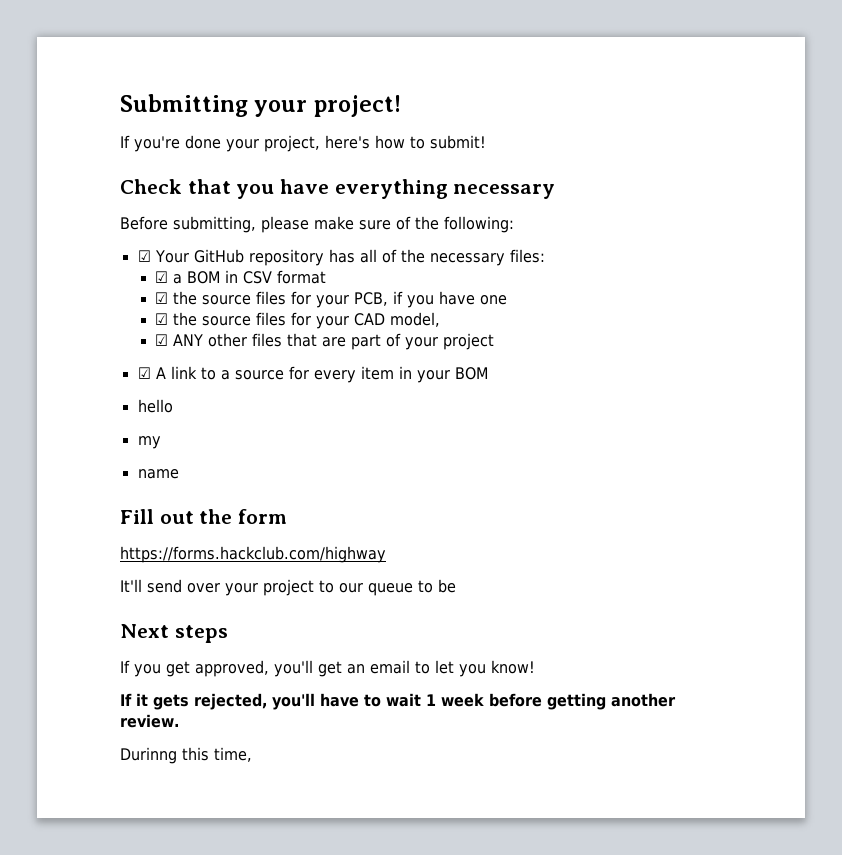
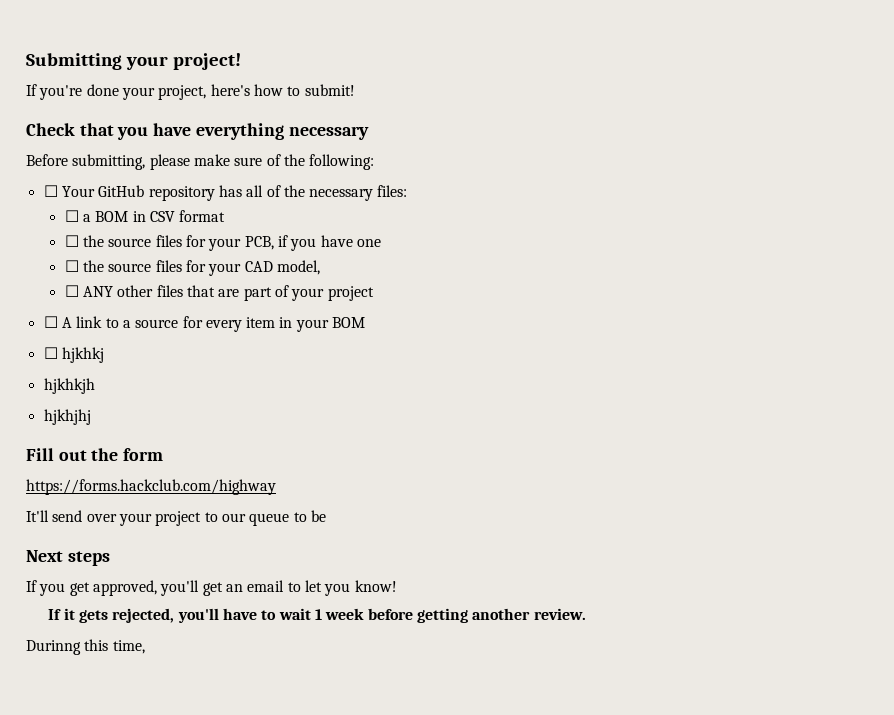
[137,250,151,262] ☑ -> [43,185,58,197] ☐
[155,271,169,283] ☑ -> [64,210,79,222] ☐
[155,292,169,304] ☑ -> [64,235,79,247] ☐
[155,313,169,325] ☑ -> [64,260,79,272] ☐
[155,334,169,346] ☑ -> [64,285,79,297] ☐
[137,367,151,379] ☑ -> [43,316,58,328] ☐
[137,399,173,413] [137,436,161,449] [137,469,179,479] hello // my // name -> [43,347,104,363] [43,378,95,394] [43,409,91,425] ☐ hjkhkj // hjkhkjh // hjkhjhj

